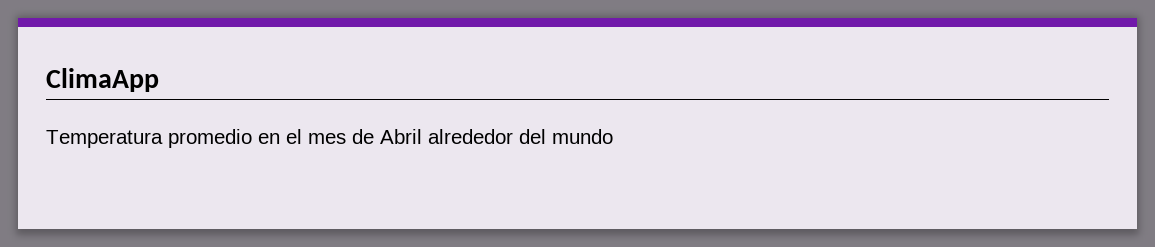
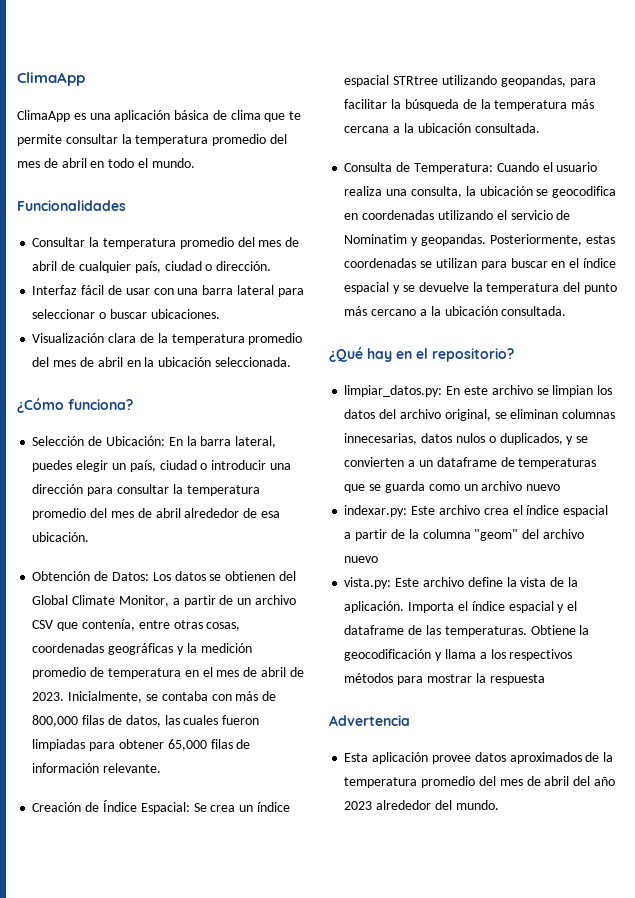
[46,129,422,148] Temperatura promedio en el mes de Abril -> [17,110,302,122] [17,134,287,146] [17,158,195,168] [17,200,126,211] [32,237,300,249] [32,261,272,273] [32,285,304,297] [32,309,220,319] [32,333,303,345] [32,357,291,367] [17,398,133,413] [32,436,277,448] [32,460,291,472] [32,484,260,496] [32,508,280,520] [32,532,90,542] [32,571,296,581] [32,595,296,607] [32,619,241,631] [32,643,252,655] [32,667,304,679] [32,691,277,703] [32,715,260,727] [32,739,251,751] [32,763,162,773] [32,800,290,814] [344,75,596,87] [344,99,595,111] [344,123,540,133] [344,162,598,174] [344,186,617,198] [344,210,571,220] [344,234,615,246] [344,258,616,270] [344,282,617,294] [344,306,567,316] [329,347,514,362] [344,385,613,397] [344,409,616,421] [344,433,589,445] [344,457,597,469] [344,481,561,493] [344,505,609,517] [344,529,584,541] [344,556,379,563] [344,577,578,589] [344,601,578,613] [344,625,590,637] [344,649,573,661] [344,673,545,685] [329,715,410,726] [344,752,614,764] [344,776,615,788] [344,801,373,810] ClimaApp es una aplicación básica de clima que te permite consultar la temperatura promedio del mes de abril en todo el mundo. // Funcionalidades // Consultar la temperatura promedio del mes de abril de cualquier país, ciudad o dirección. // Interfaz fácil de usar con una barra lateral para seleccionar o buscar ubicaciones. // Visualización clara de la temperatura promedio del mes de abril en la ubicación seleccionada. // ¿Cómo funciona? // Selección de Ubicación: En la barra lateral, puedes elegir un país, ciudad o introducir una dirección para consultar la temperatura promedio del mes de abril alrededor de esa ubicación. // Obtención de Datos: Los datos se obtienen del Global Climate Monitor, a partir de un archivo CSV que contenía, entre otras cosas, coordenadas geográficas y la medición promedio de temperatura en el mes de abril de 2023. Inicialmente, se contaba con más de 800,000 filas de datos, las cuales fueron limpiadas para obtener 65,000 filas de información relevante. // Creación de Índice Espacial: Se crea un índice espacial STRtree utilizando geopandas, para facilitar la búsqueda de la temperatura más cercana a la ubicación consultada. // Consulta de Temperatura: Cuando el usuario realiza una consulta, la ubicación se geocodifica en coordenadas utilizando el servicio de Nominatim y geopandas. Posteriormente, estas coordenadas se utilizan para buscar en el índice espacial y se devuelve la temperatura del punto más cercano a la ubicación consultada. // ¿Qué hay en el repositorio? // limpiar_datos.py: En este archivo se limpian los datos del archivo original, se eliminan columnas innecesarias, datos nulos o duplicados, y se convierten a un dataframe de temperaturas que se guarda como un archivo nuevo // indexar.py: Este archivo crea el índice espacial a partir de la columna "geom" del archivo nuevo // vista.py: Este archivo define la vista de la aplicación. Importa el índice espacial y el dataframe de las temperaturas. Obtiene la geocodificación y llama a los respectivos métodos para mostrar la respuesta // Advertencia // Esta aplicación provee datos aproximados de la temperatura promedio del mes de abril del año 2023
[552,129,613,144] mundo -> [455,800,499,810] mundo.

